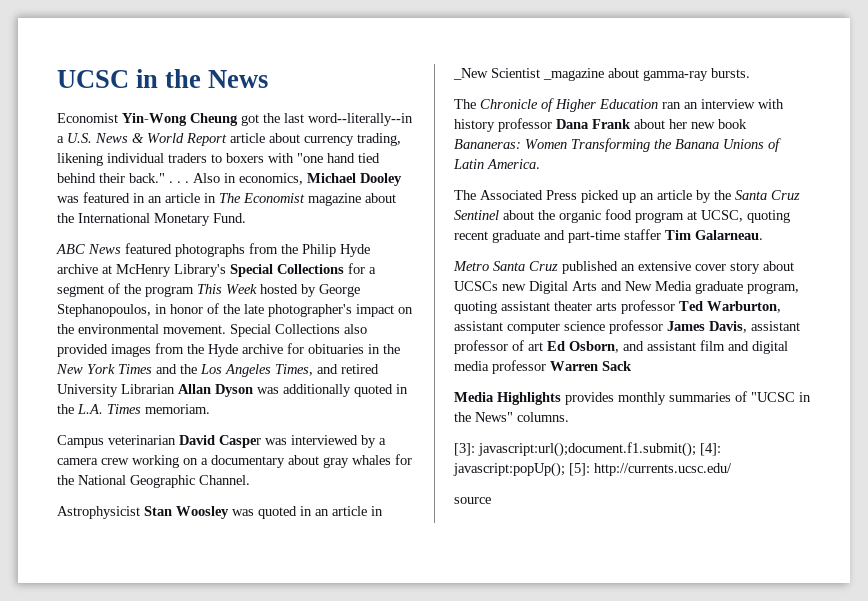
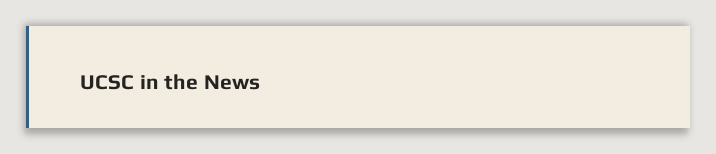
[57,113,413,126] [57,133,401,146] [57,153,380,166] [57,173,402,186] [57,192,396,206] [57,213,246,226] [56,243,370,257] [57,263,376,277] [57,283,360,297] [57,303,413,317] [57,324,367,337] [57,343,400,357] [56,364,379,377] [57,384,408,397] [57,404,210,414] [57,435,386,448] [57,454,412,468] [57,475,250,488] [57,506,383,519] [453,68,750,81] [454,98,784,112] [454,118,747,132] [454,138,781,152] [453,159,540,169] [454,190,800,203] [454,209,790,223] [454,229,763,243] [453,261,794,274] [454,281,799,294] [454,300,781,314] [454,320,800,334] [454,340,788,354] [454,360,632,374] [454,391,811,405] [454,412,569,422] [454,442,721,457] [453,462,732,477] [454,497,491,504] // Economist Yin-Wong Cheung got the last word--literally--in a U.S. News & World Report article about currency trading, likening individual traders to boxers with "one hand tied behind their back." . . . Also in economics, Michael Dooley was featured in an article in The Economist magazine about the International Monetary Fund. // ABC News featured photographs from the Philip Hyde archive at McHenry Library's Special Collections for a segment of the program This Week hosted by George Stephanopoulos, in honor of the late photographer's impact on the environmental movement. Special Collections also provided images from the Hyde archive for obituaries in the New York Times and the Los Angeles Times, and retired University Librarian Allan Dyson was additionally quoted in the L.A. Times memoriam. // Campus veterinarian David Casper was interviewed by a camera crew working on a documentary about gray whales for the National Geographic Channel. // Astrophysicist Stan Woosley was quoted in an article in _New Scientist _magazine about gamma-ray bursts. // The Chronicle of Higher Education ran an interview with history professor Dana Frank about her new book Bananeras: Women Transforming the Banana Unions of Latin America. // The Associated Press picked up an article by the Santa Cruz Sentinel about the organic food program at UCSC, quoting recent graduate and part-time staffer Tim Galarneau. // Metro Santa Cruz published an extensive cover story about UCSCs new Digital Arts and New Media graduate program, quoting assistant theater arts professor Ted Warburton, assistant computer science professor James Davis, assistant professor of art Ed Osborn, and assistant film and digital media professor Warren Sack // Media Highlights provides monthly summaries of "UCSC in the News" columns. // [3]: javascript:url();document.f1.submit(); [4]: javascript:popUp(); [5]: http://currents.ucsc.edu/ // source -> (261, 82) none

